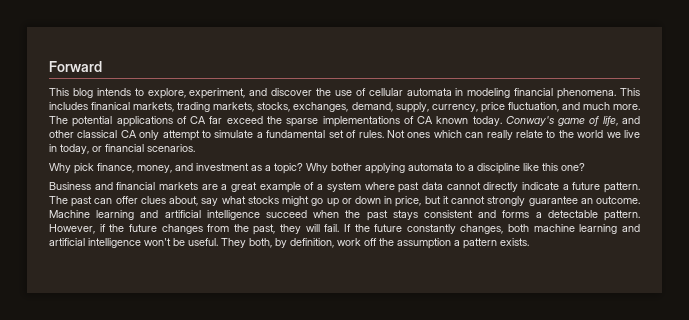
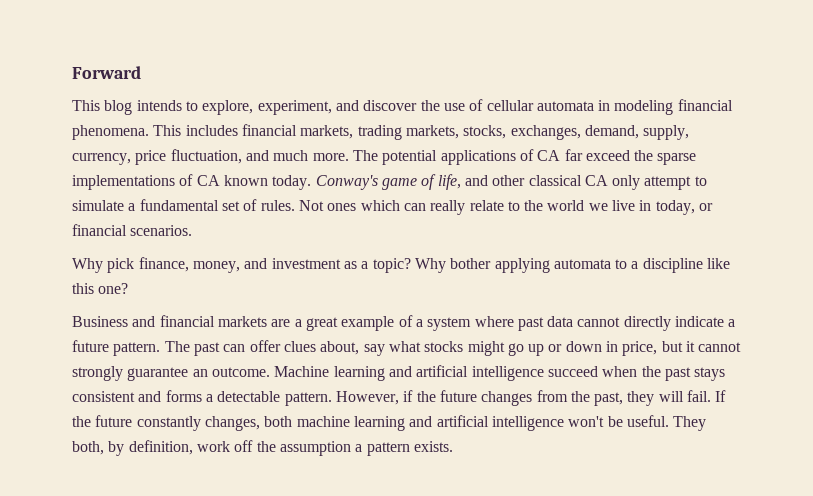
[91,102,131,110] finanical -> [241,124,297,136] financial

